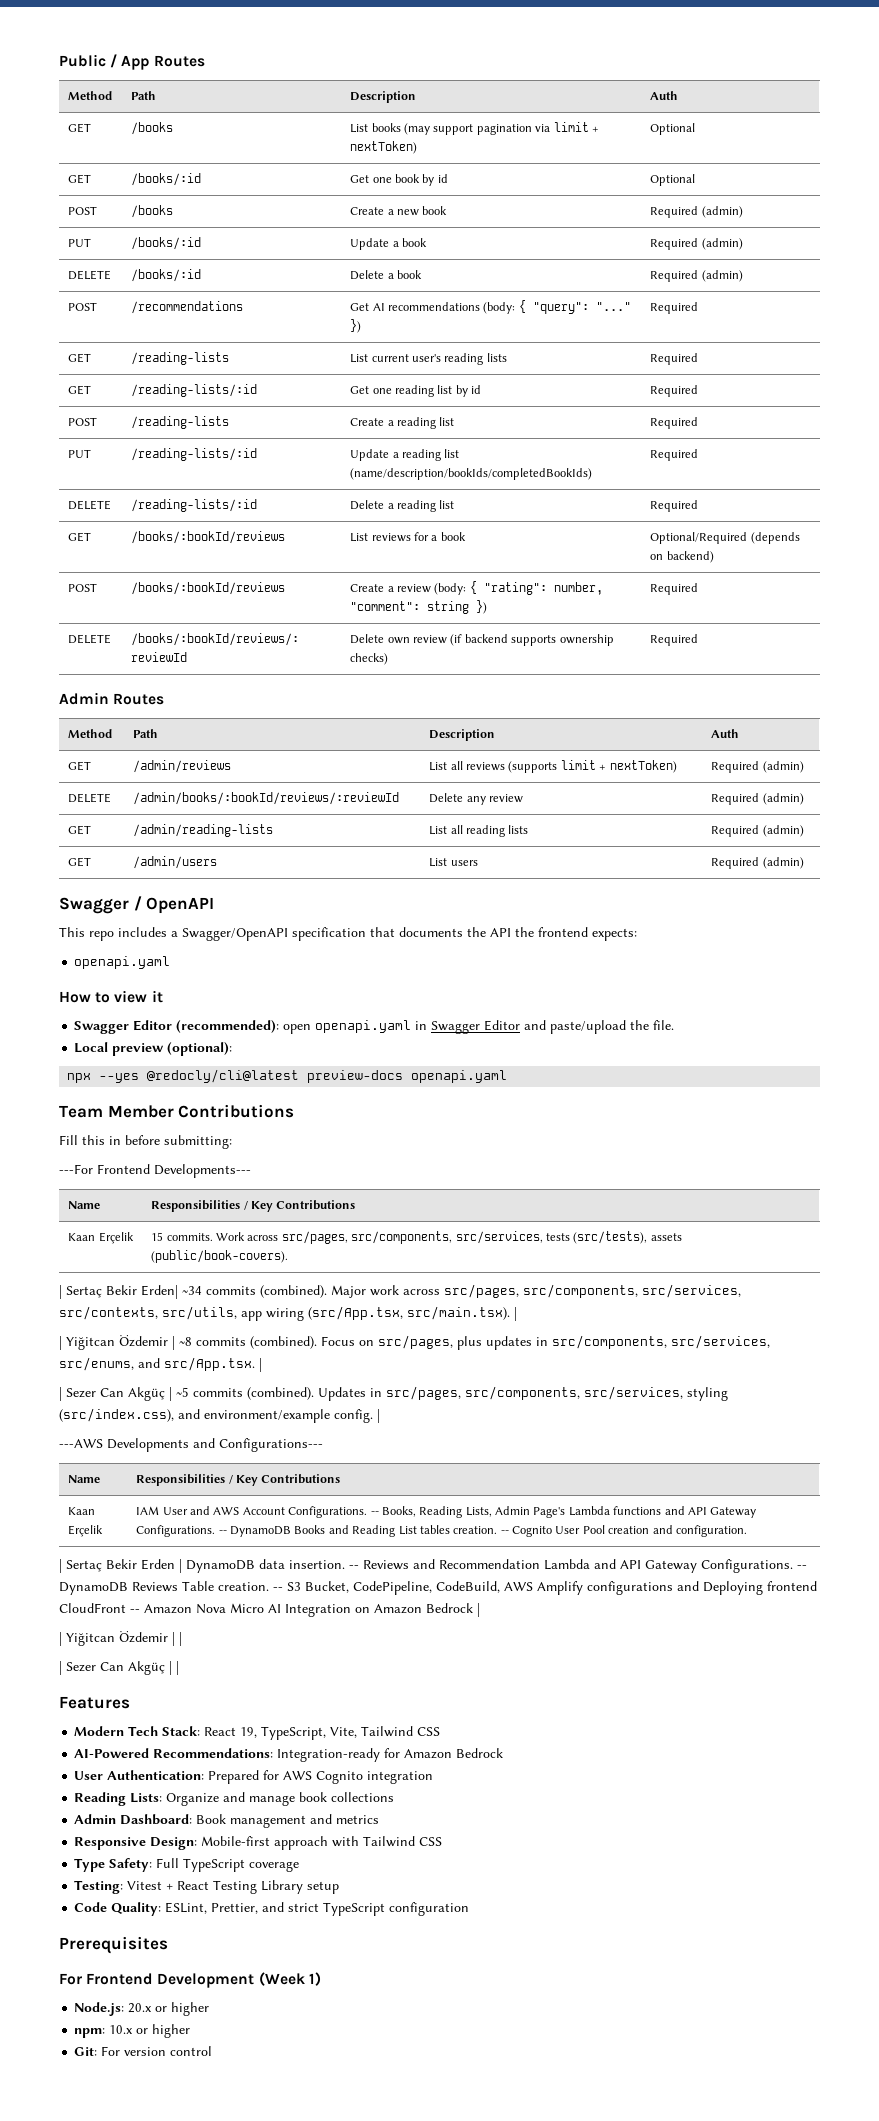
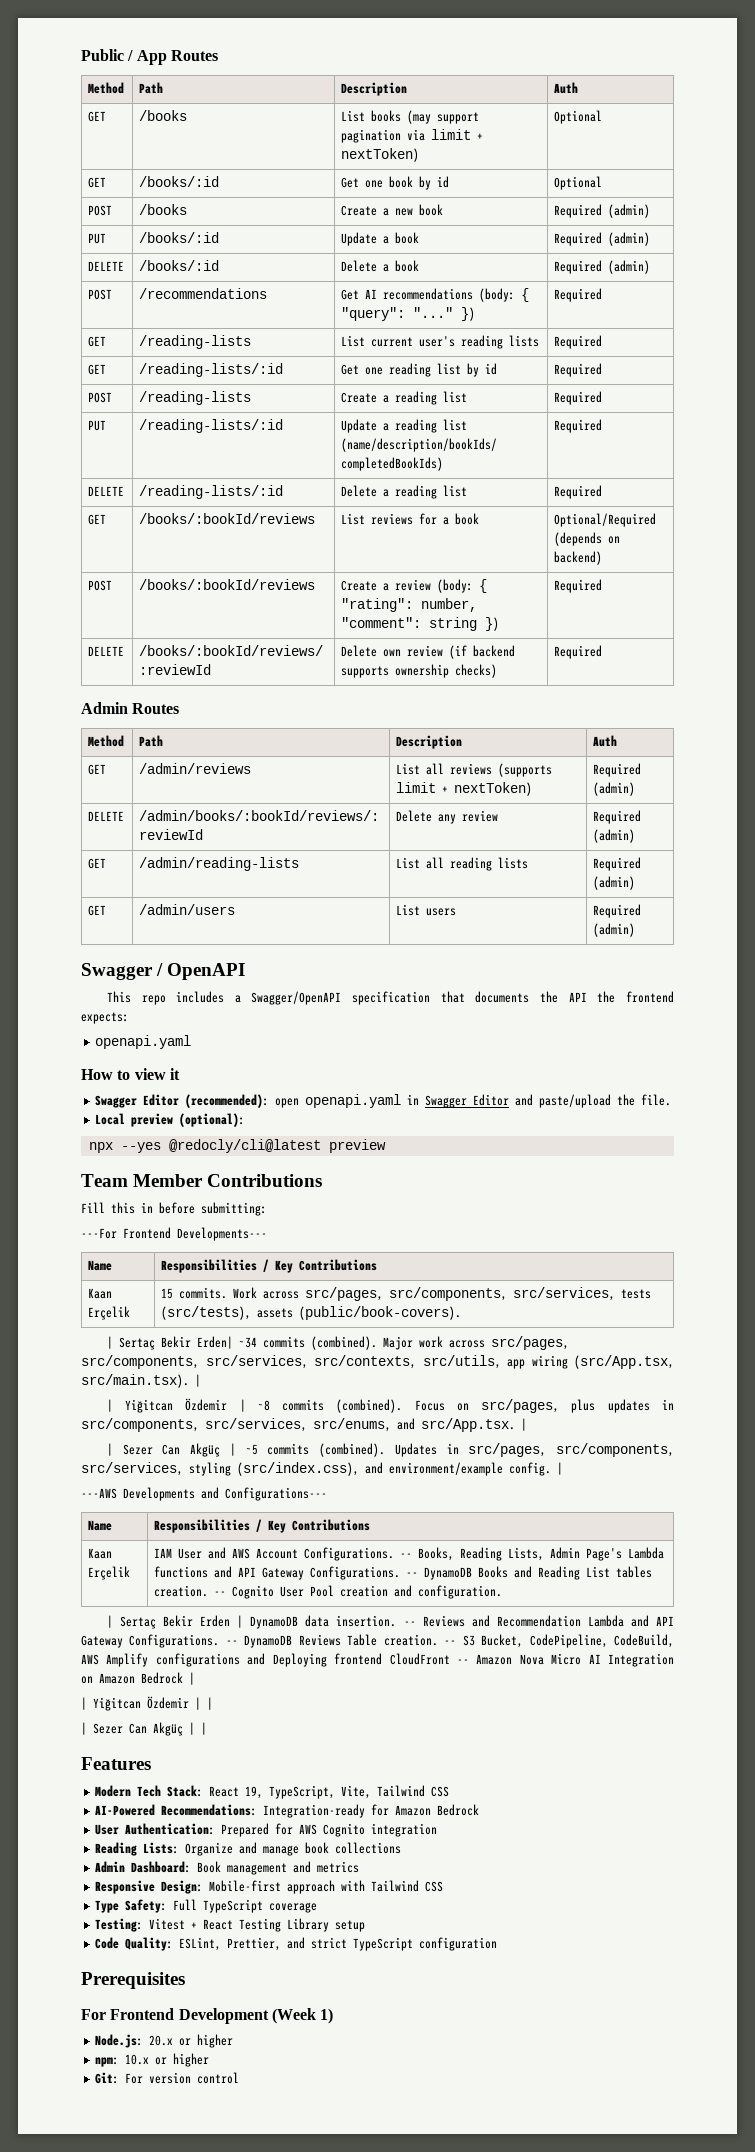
[307,1070,508,1083] preview-docs openapi.yaml -> [328,1139,386,1153] preview

